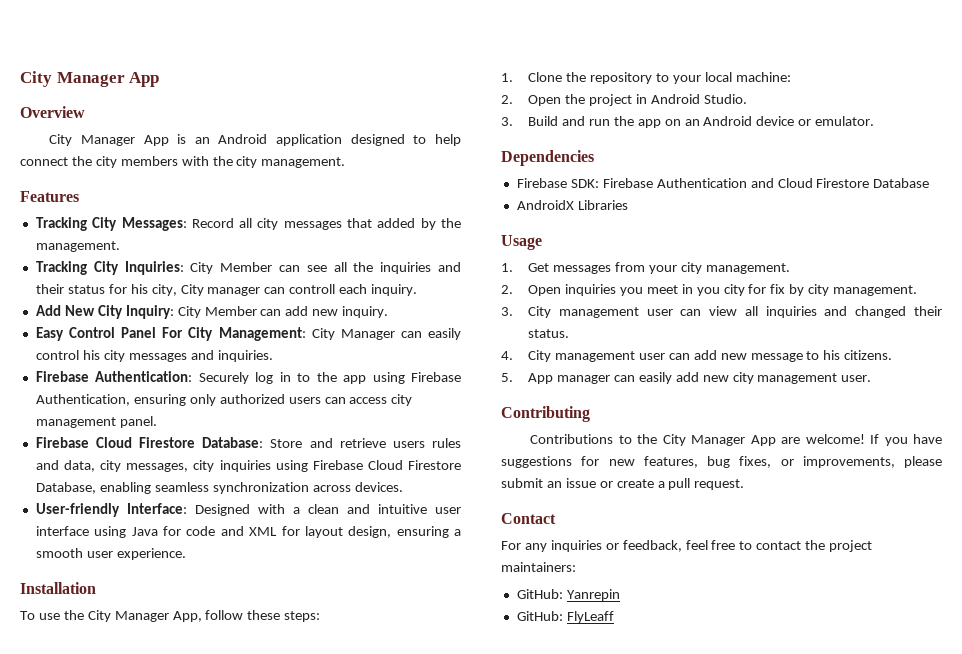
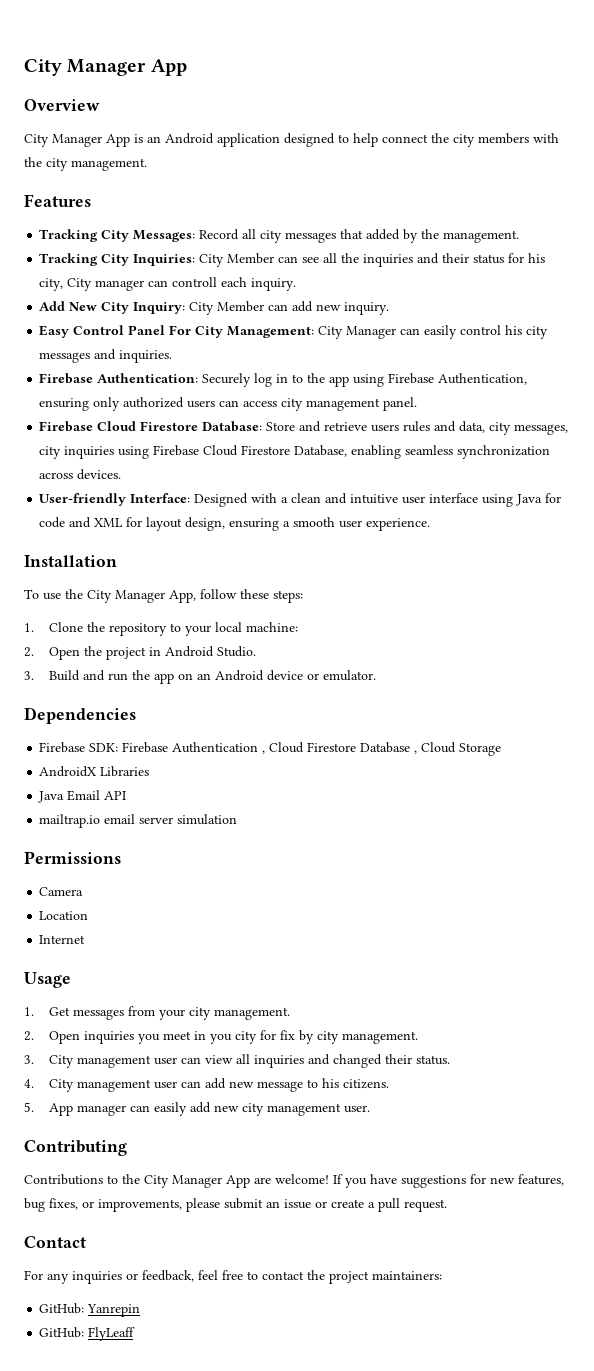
[750,178,774,188] and -> [262,750,266,754] ,
(930, 183) none -> [414,742,502,756] , Cloud Storage
(628, 205) none -> [38,790,127,803] [39,814,238,828] [24,851,121,864] [39,887,84,896] [39,911,89,920] [39,935,86,944] // Java Email API // mailtrap.io email server simulation // Permissions // Camera // Location // Internet

